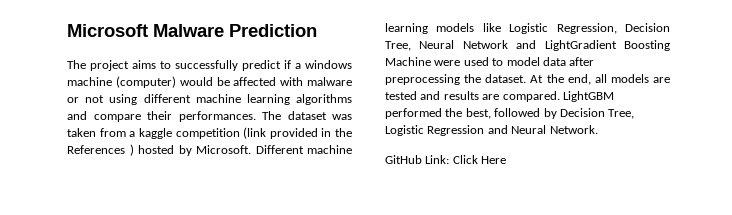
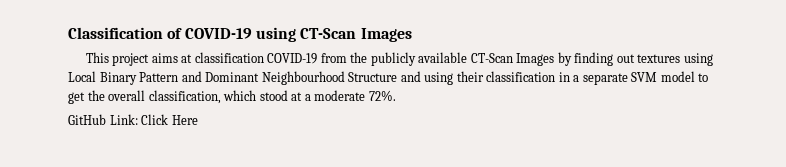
[67,24,317,37] [67,60,352,71] [67,76,353,88] [67,94,352,105] [67,111,352,122] [67,127,352,139] [67,144,352,156] [385,23,670,34] [385,40,670,51] [385,57,595,66] [385,74,670,85] [385,91,614,102] [385,108,635,119] [385,125,598,136] Microsoft Malware Prediction // The project aims to successfully predict if a windows machine (computer) would be affected with malware or not using different machine learning algorithms and compare their performances. The dataset was taken from a kaggle competition (link provided in the References ) hosted by Microsoft. Different machine learning models like Logistic Regression, Decision Tree, Neural Network and LightGradient Boosting Machine were used to model data after preprocessing the dataset. At the end, all models are tested and results are compared. LightGBM performed the best, followed by Decision Tree, Logistic Regression and Neural Network. -> [68,27,412,42] [85,52,713,66] [68,71,709,85] [68,90,396,104] Classification of COVID-19 using CT-Scan Images // This project aims at classification COVID-19 from the publicly available CT-Scan Images by finding out textures using Local Binary Pattern and Dominant Neighbourhood Structure and using their classification in a separate SVM model to get the overall classification, which stood at a moderate 72%.

